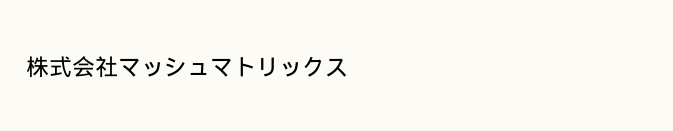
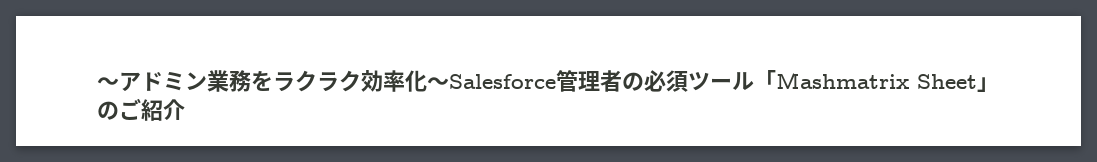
[26,56,348,78] 株式会社マッシュマトリックス -> [97,70,999,92] [97,98,185,121] 〜アドミン業務をラクラク効率化〜Salesforce管理者の必須ツール「Mashmatrix Sheet」のご紹介

